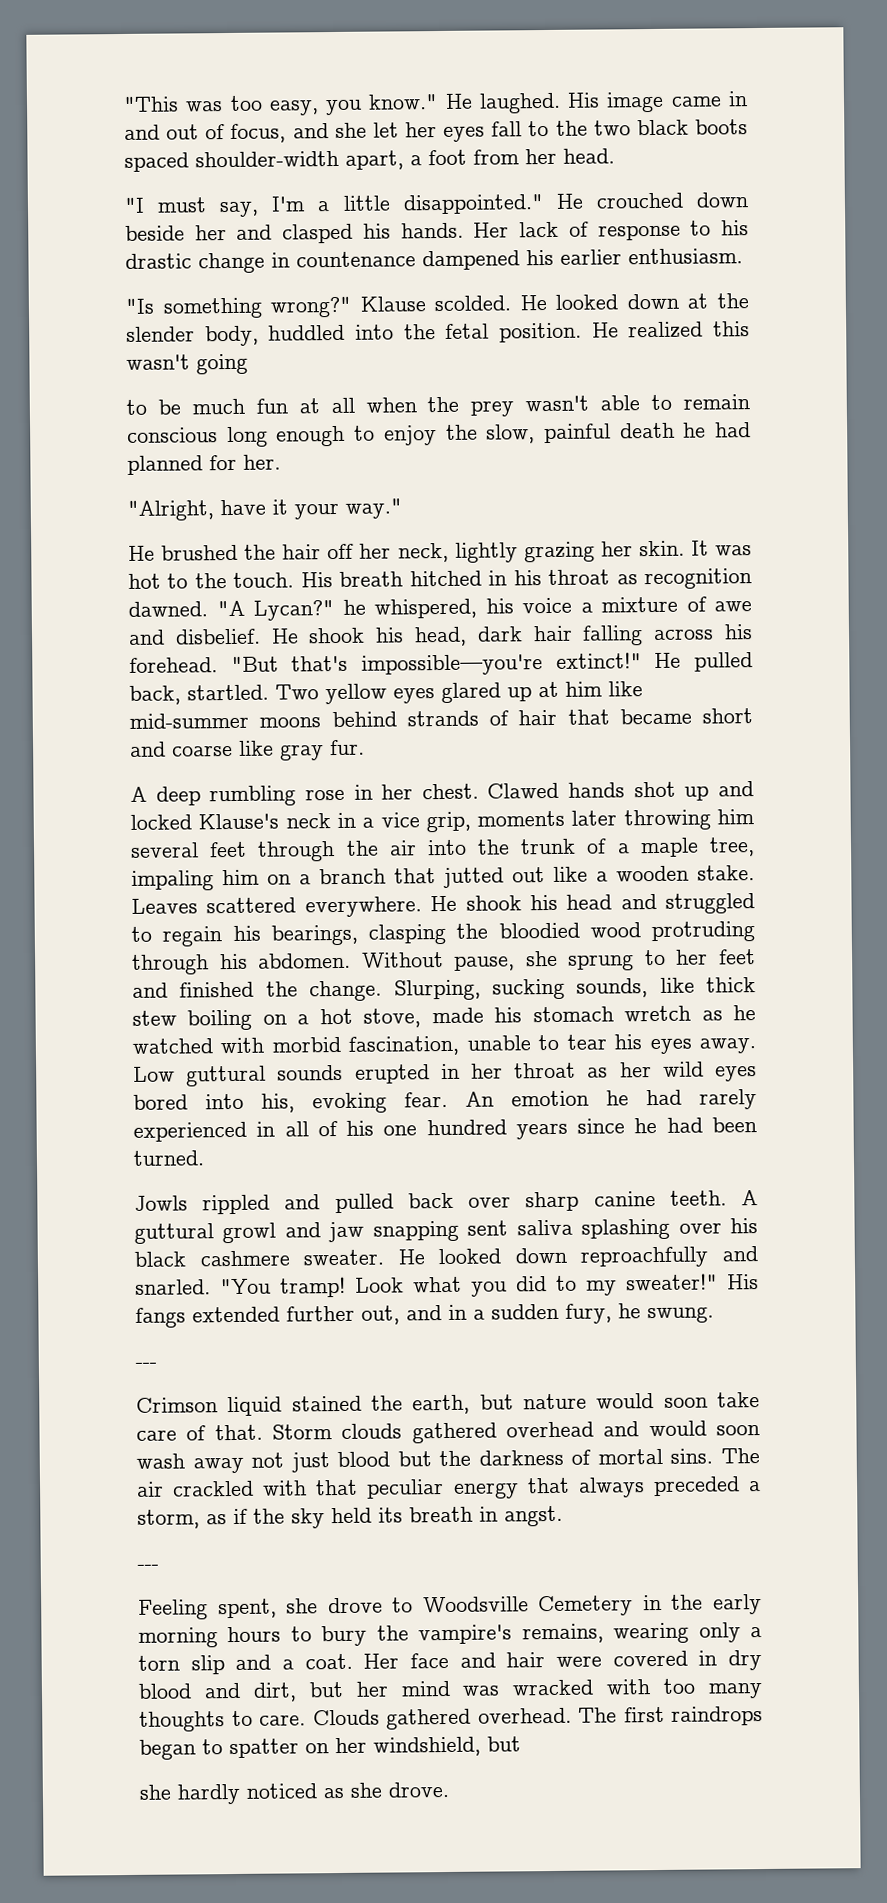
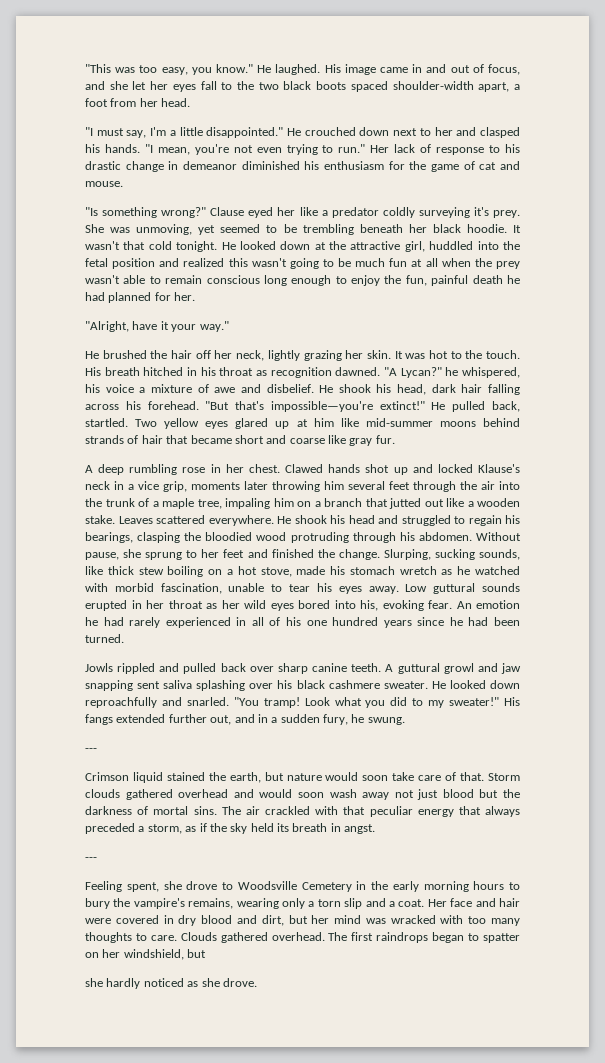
[125,225,185,241] beside -> [393,128,431,136] next to
(464, 230) none -> [144,144,366,155] "I mean, you're not even trying to run."
[296,248,743,271] [125,295,512,319] countenance dampened his earlier enthusiasm. // "Is something wrong?" Klause scolded. -> [183,161,521,172] [85,181,123,187] [85,207,520,218] [85,224,521,235] [85,241,218,252] demeanor diminished his enthusiasm for the game of cat and mouse. // "Is something wrong?" Clause eyed her like a predator coldly surveying it's prey. She was unmoving, yet seemed to be trembling beneath her black hoodie. It wasn't that cold tonight.
[126,325,259,347] slender body, -> [350,241,425,252] attractive girl,
[499,322,619,343] position. He -> [112,258,180,269] position and
(248, 364) // -> (319, 263) none
[486,424,536,444] slow, -> [405,275,427,286] fun,

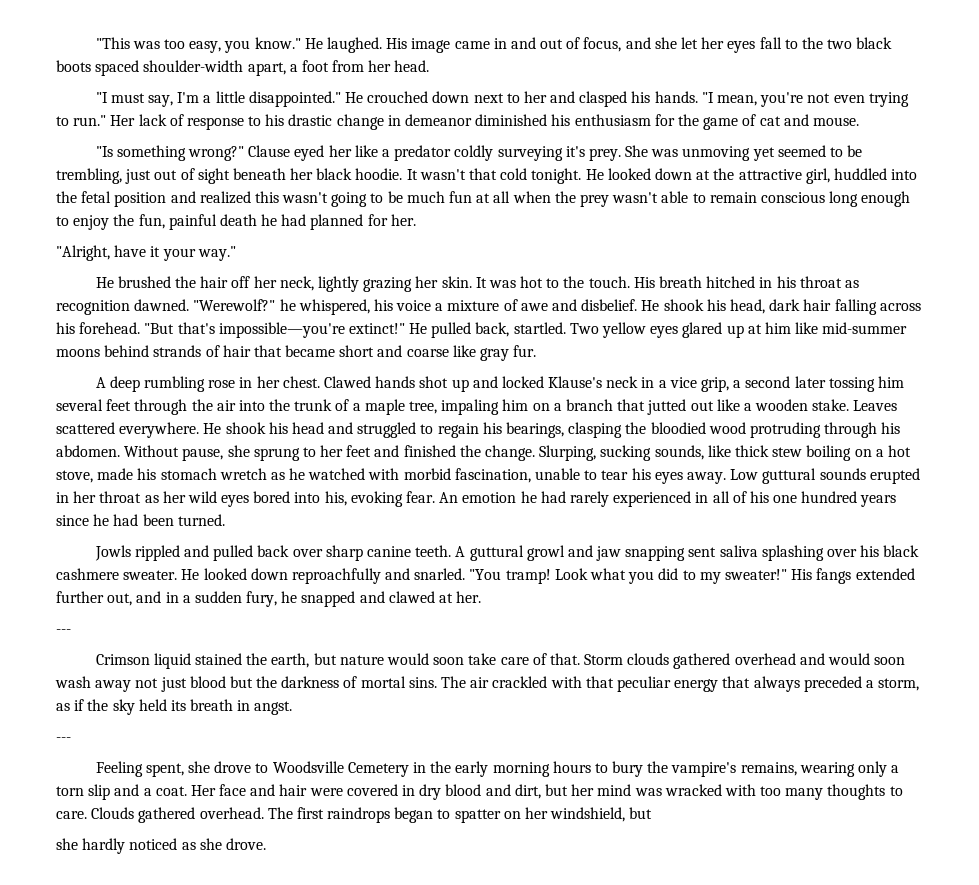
[136,224,193,235] unmoving, -> [682,146,751,161] unmoving
[302,224,354,235] trembling -> [56,168,230,184] trembling, just out of sight
[384,367,442,378] "A Lycan?" -> [193,299,276,311] "Werewolf?"
[191,481,320,492] moments later throwing -> [733,376,875,392] a second later tossing
[367,717,405,725] swung. -> [301,591,482,607] snapped and clawed at her.

